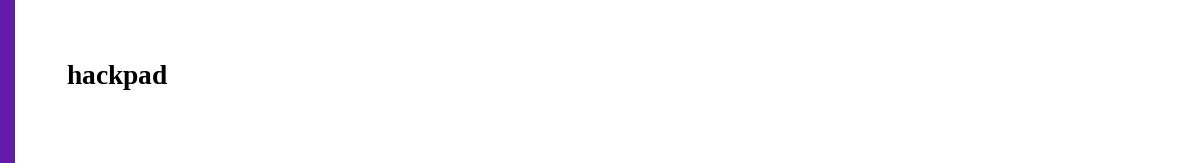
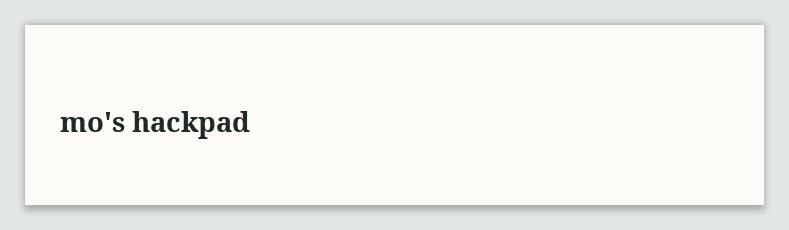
(67, 77) none -> [60,112,125,132] mo's

